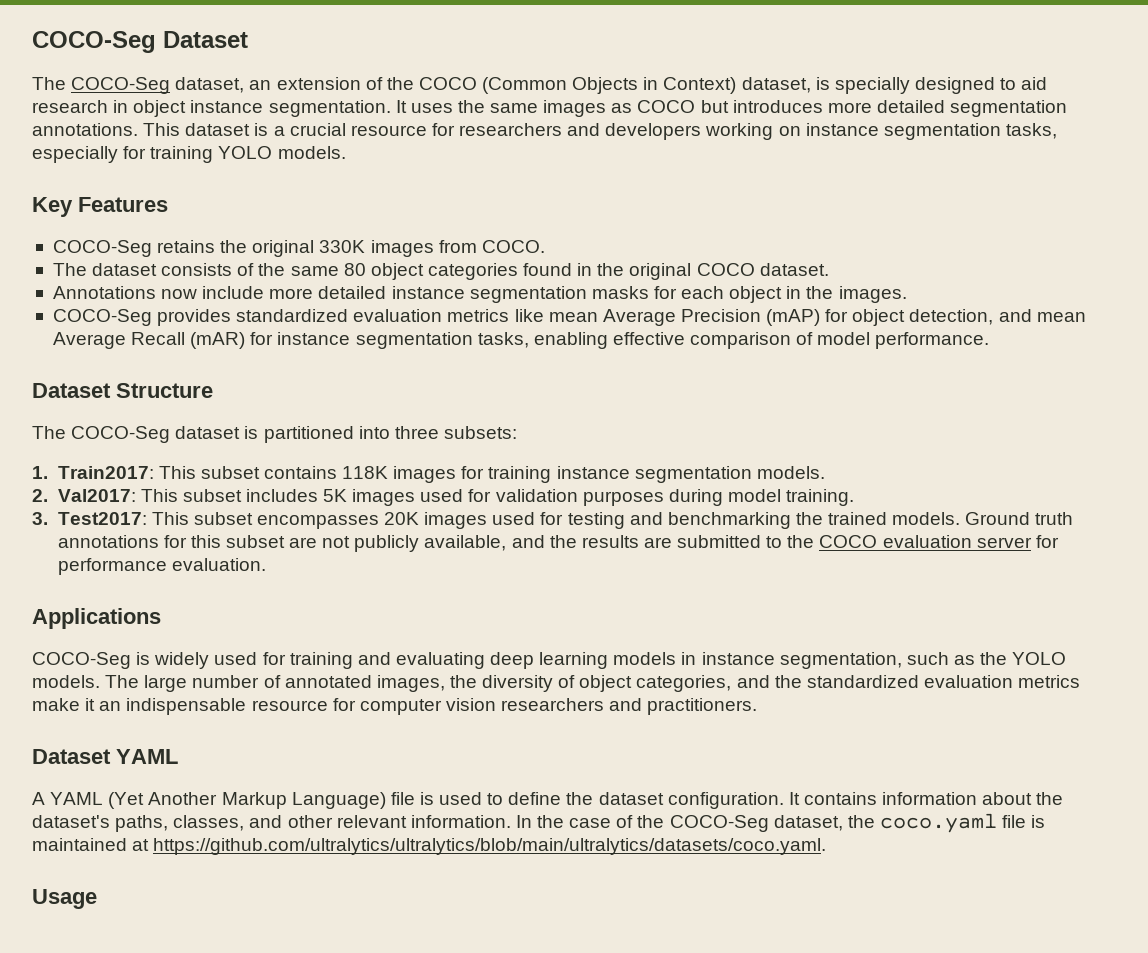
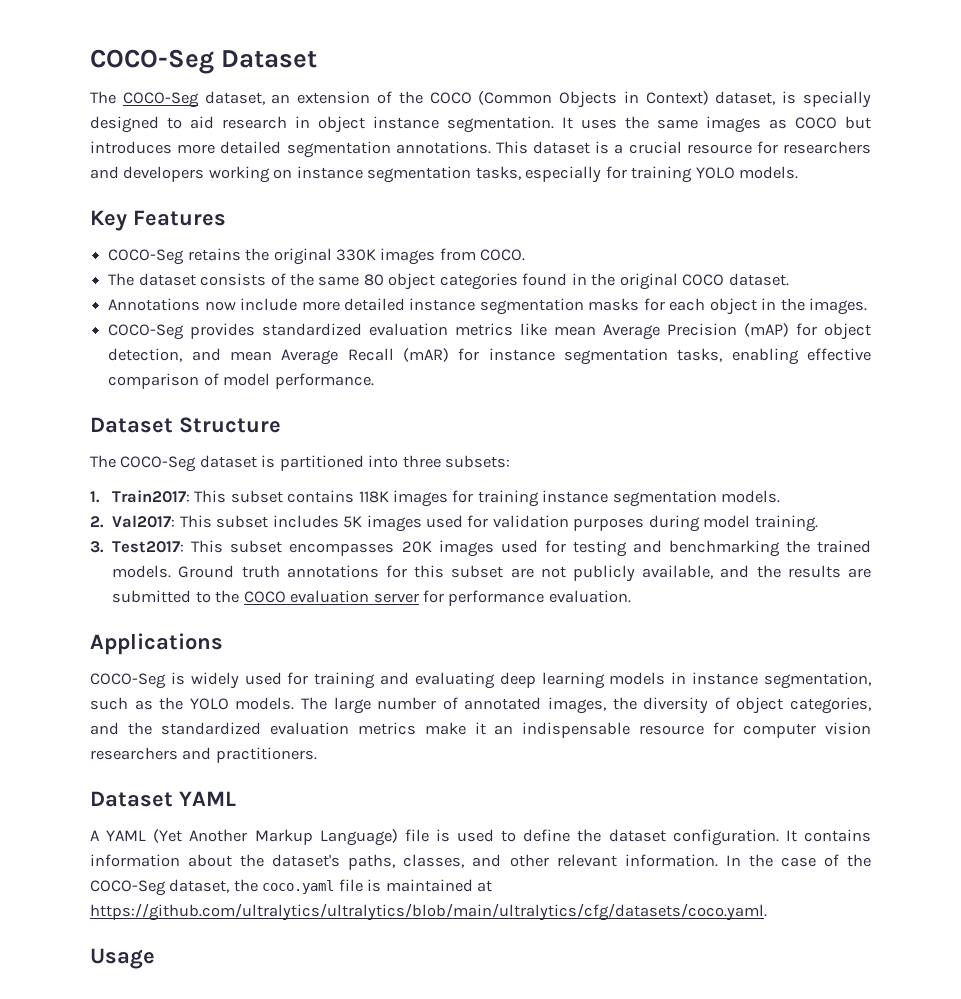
[153,838,827,855] https://github.com/ultralytics/ultralytics/blob/main/ultralytics/datasets/coco.yaml. -> [90,903,767,921] https://github.com/ultralytics/ultralytics/blob/main/ultralytics/cfg/datasets/coco.yaml.

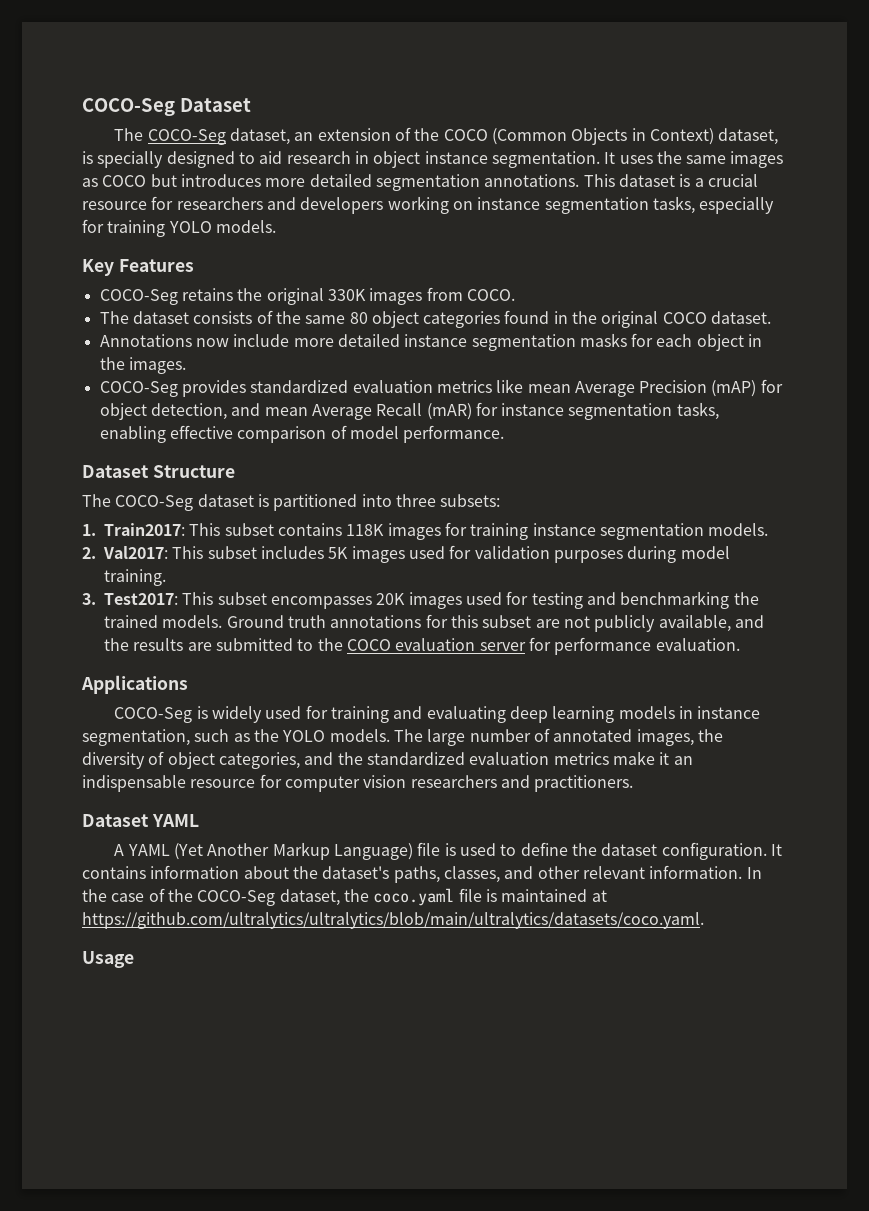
[90,903,767,921] https://github.com/ultralytics/ultralytics/blob/main/ultralytics/cfg/datasets/coco.yaml. -> [82,912,704,929] https://github.com/ultralytics/ultralytics/blob/main/ultralytics/datasets/coco.yaml.

